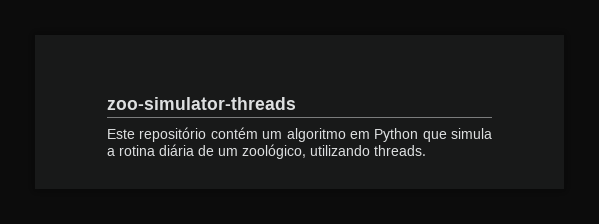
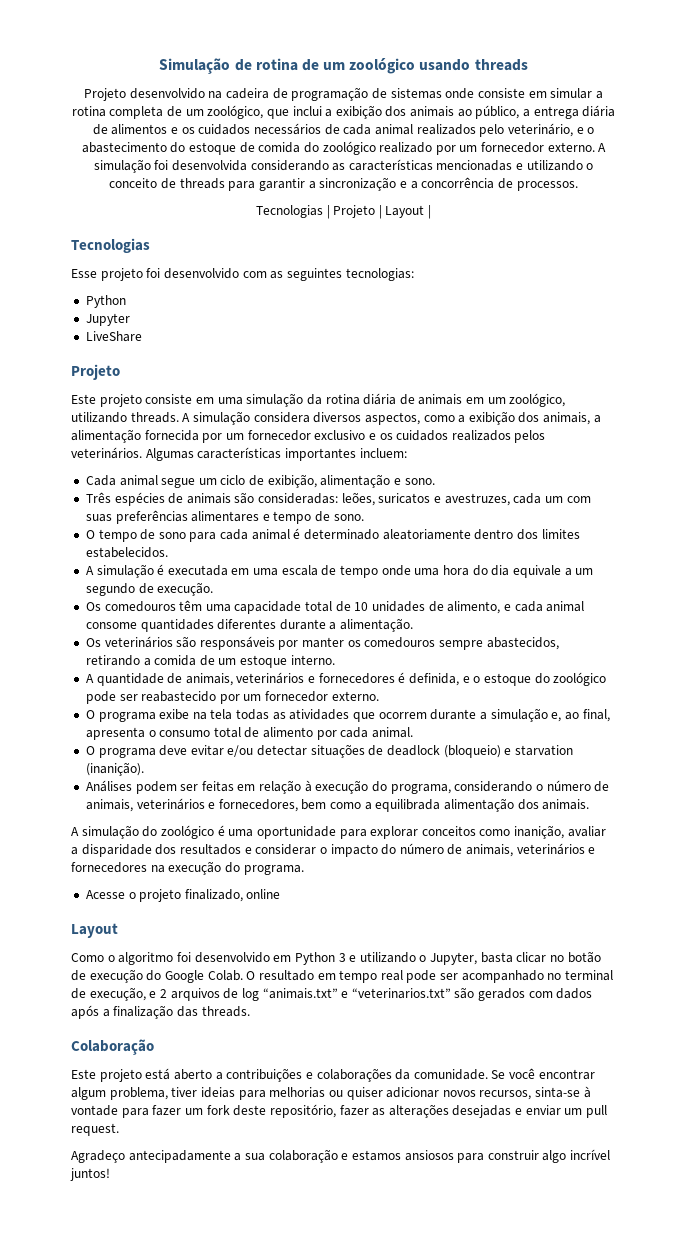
[107,97,296,110] [107,127,492,142] [107,148,115,156] zoo-simulator-threads // Este repositório contém um algoritmo em Python que simula a -> [159,58,528,74] [84,87,603,101] [71,105,616,119] [92,123,595,137] [81,141,607,155] [93,159,594,173] [109,177,578,191] [255,205,432,219] [71,238,150,253] [71,268,414,281] [85,295,126,308] [85,313,130,326] [85,331,142,342] [71,364,120,380] [71,393,322,407] Simulação de rotina de um zoológico usando threads // Projeto desenvolvido na cadeira de programação de sistemas onde consiste em simular a rotina completa de um zoológico, que inclui a exibição dos animais ao público, a entrega diária de alimentos e os cuidados necessários de cada animal realizados pelo veterinário, e o abastecimento do estoque de comida do zoológico realizado por um fornecedor externo. A simulação foi desenvolvida considerando as características mencionadas e utilizando o conceito de threads para garantir a sincronização e a concorrência de processos. // Tecnologias | Projeto | Layout | // Tecnologias // Esse projeto foi desenvolvido com as seguintes tecnologias: // Python // Jupyter // LiveShare // Projeto // Este projeto consiste em uma simulação da
(214, 150) none -> [418,394,485,405] animais em
(426, 150) none -> [182,411,601,425] [71,429,546,443] [71,447,407,461] [85,474,435,488] [85,492,591,506] [85,510,364,524] [85,528,580,542] [85,547,168,558] [85,564,594,578] [85,582,214,596] [85,600,585,614] [85,618,414,632] [85,636,559,650] [85,655,335,668] [85,672,607,686] [85,691,379,704] [85,708,610,722] [85,727,414,740] [85,744,573,758] [85,762,144,776] [85,780,610,794] [85,798,590,812] [71,825,606,839] [71,843,596,857] [71,861,304,875] [85,889,281,902] [71,923,118,938] [71,951,601,965] [71,969,614,983] [71,987,593,1001] [71,1005,250,1019] [71,1039,154,1055] [71,1068,595,1082] [71,1086,591,1100] [71,1104,608,1118] [71,1123,119,1136] [71,1149,611,1163] [70,1168,110,1181] A simulação considera diversos aspectos, como a exibição dos animais, a alimentação fornecida por um fornecedor exclusivo e os cuidados realizados pelos veterinários. Algumas características importantes incluem: // Cada animal segue um ciclo de exibição, alimentação e sono. // Três espécies de animais são consideradas: leões, suricatos e avestruzes, cada um com suas preferências alimentares e tempo de sono. // O tempo de sono para cada animal é determinado aleatoriamente dentro dos limites estabelecidos. // A simulação é executada em uma escala de tempo onde uma hora do dia equivale a um segundo de execução. // Os comedouros têm uma capacidade total de 10 unidades de alimento, e cada animal consome quantidades diferentes durante a alimentação. // Os veterinários são responsáveis por manter os comedouros sempre abastecidos, retirando a comida de um estoque interno. // A quantidade de animais, veterinários e fornecedores é definida, e o estoque do zoológico pode ser reabastecido por um fornecedor externo. // O programa exibe na tela todas as atividades que ocorrem durante a simulação e, ao final, apresenta o consumo total de alimento por cada animal. // O programa deve evitar e/ou detectar situações de deadlock (bloqueio) e starvation (inanição). // Análises podem ser feitas em relação à execução do programa, considerando o número de animais, veterinários e fornecedores, bem como a equilibrada alimentação dos animais. // A simulação do zoológico é uma oportunidade para explorar conceitos como inanição, avaliar a disparidade dos resultados e considerar o impacto do número de animais, veterinários e fornecedores na execução do programa. // Acesse o projeto finalizado, online // Layout // Como o algoritmo foi desenvolvido em Python 3 e utilizando o Jupyter, basta clicar no botão de execução do Google Colab. O resultado em tempo real pode ser acompanhado no terminal de execução, e 2 arquivos de log “animais.txt” e “veterinarios.txt” são gerados com dados após a finalização das threads. // Colaboração // Este projeto está aberto a contribuições e colaborações da comunidade. Se você encontrar algum problema, tiver ideias para melhorias ou quiser adicionar novos recursos, sinta-se à vontade para fazer um fork deste repositório, fazer as alterações desejadas e enviar um pull request. // Agradeço antecipadamente a sua colaboração e estamos ansiosos para construir algo incrível juntos!

